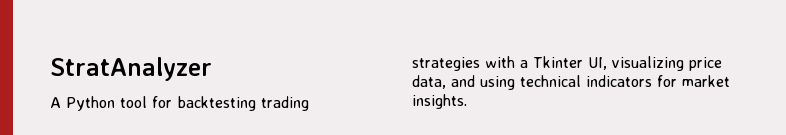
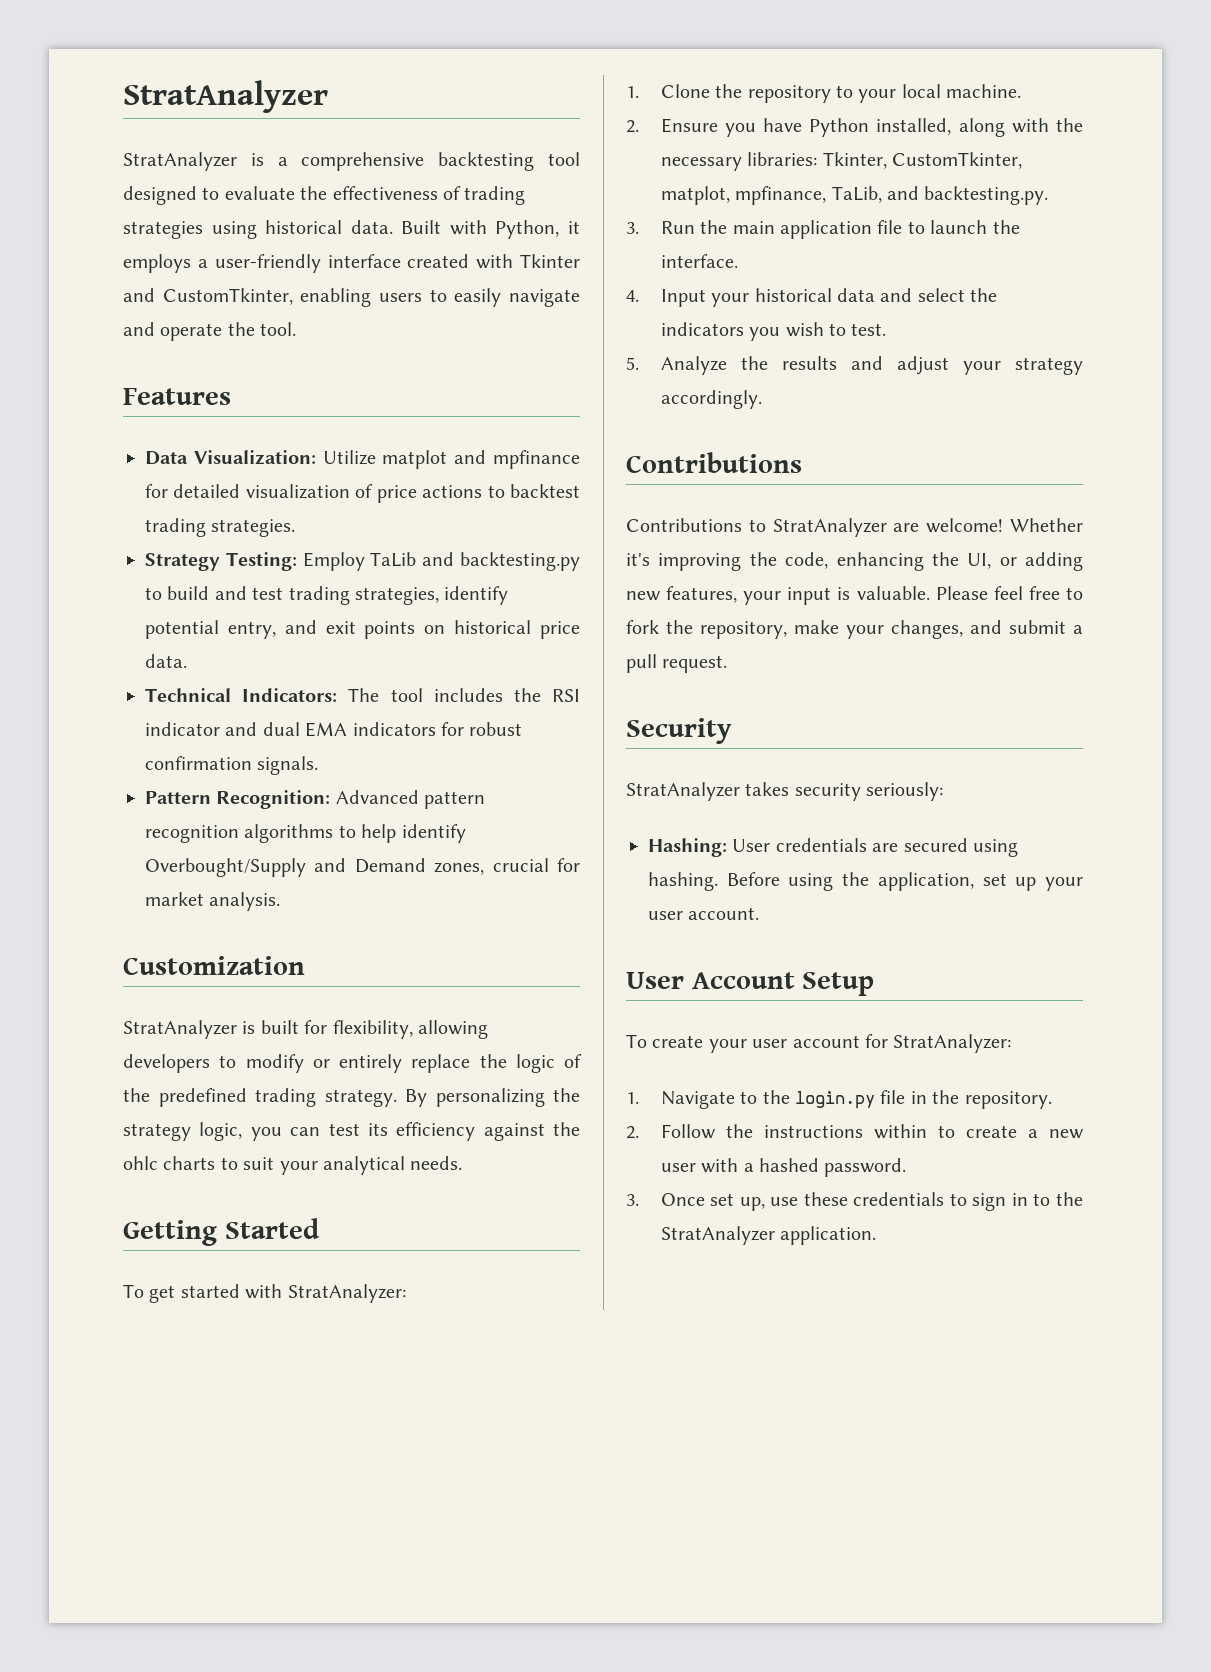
[50,96,309,111] [412,56,722,71] [412,75,730,90] [412,94,467,109] A Python tool for backtesting trading strategies with a Tkinter UI, visualizing price data, and using technical indicators for market insights. -> [123,152,580,171] [123,186,526,205] [123,220,580,239] [123,254,580,273] [123,288,580,307] [123,322,297,341] [123,388,231,405] [145,450,580,469] [145,484,580,503] [145,518,296,537] [145,552,580,571] [145,586,509,605] [145,620,580,639] [145,654,187,668] [145,688,581,702] [145,722,523,737] [145,756,319,775] [145,790,486,809] [145,824,466,843] [145,858,580,877] [145,892,281,911] [123,956,305,975] [123,1020,488,1039] [123,1054,582,1073] [123,1088,580,1107] [123,1122,580,1141] [123,1156,463,1175] [123,1218,320,1246] [123,1284,406,1303] [626,84,1022,103] [626,118,1083,137] [660,152,1023,171] [660,186,1049,205] [626,220,1020,239] [660,254,738,268] [626,288,998,307] [660,322,887,341] [626,356,1083,375] [660,390,762,409] [626,452,802,473] [626,518,1083,537] [626,552,1083,571] [626,586,1083,605] [626,620,1083,639] [626,654,728,673] [626,718,732,744] [626,782,944,801] [648,838,1018,857] [648,872,1083,891] [648,907,760,920] [626,972,875,996] [626,1034,1012,1053] [626,1090,1052,1109] [626,1124,1084,1139] [660,1158,907,1177] [626,1192,1083,1211] [660,1226,877,1245] StratAnalyzer is a comprehensive backtesting tool designed to evaluate the effectiveness of trading strategies using historical data. Built with Python, it employs a user-friendly interface created with Tkinter and CustomTkinter, enabling users to easily navigate and operate the tool. // Features // Data Visualization: Utilize matplot and mpfinance for detailed visualization of price actions to backtest trading strategies. // Strategy Testing: Employ TaLib and backtesting.py to build and test trading strategies, identify potential entry, and exit points on historical price data. // Technical Indicators: The tool includes the RSI indicator and dual EMA indicators for robust confirmation signals. // Pattern Recognition: Advanced pattern recognition algorithms to help identify Overbought/Supply and Demand zones, crucial for market analysis. // Customization // StratAnalyzer is built for flexibility, allowing developers to modify or entirely replace the logic of the predefined trading strategy. By personalizing the strategy logic, you can test its efficiency against the ohlc charts to suit your analytical needs. // Getting Started // To get started with StratAnalyzer: // 1. Clone the repository to your local machine. // 2. Ensure you have Python installed, along with the necessary libraries: Tkinter, CustomTkinter, matplot, mpfinance, TaLib, and backtesting.py. // 3. Run the main application file to launch the interface. // 4. Input your historical data and select the indicators you wish to test. // 5. Analyze the results and adjust your strategy accordingly. // Contributions // Contributions to StratAnalyzer are welcome! Whether it's improving the code, enhancing the UI, or adding new features, your input is valuable. Please feel free to fork the repository, make your changes, and submit a pull request. // Security // StratAnalyzer takes security seriously: // Hashing: User credentials are secured using hashing. Before using the application, set up your user account. // User Account Setup // To create your user account for StratAnalyzer: // 1. Navigate to the login.py file in the repository. // 2. Follow the instructions within to create a new user with a hashed password. // 3. Once set up, use these credentials to sign in to the StratAnalyzer application.

